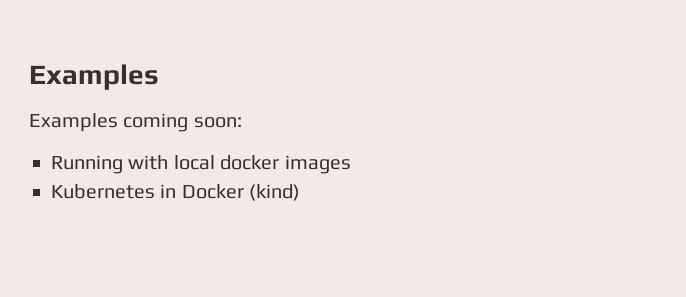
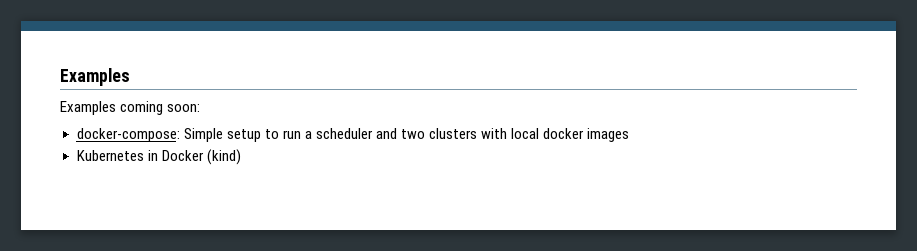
[51,155,123,174] Running -> [76,128,477,142] docker-compose: Simple setup to run a scheduler and two clusters

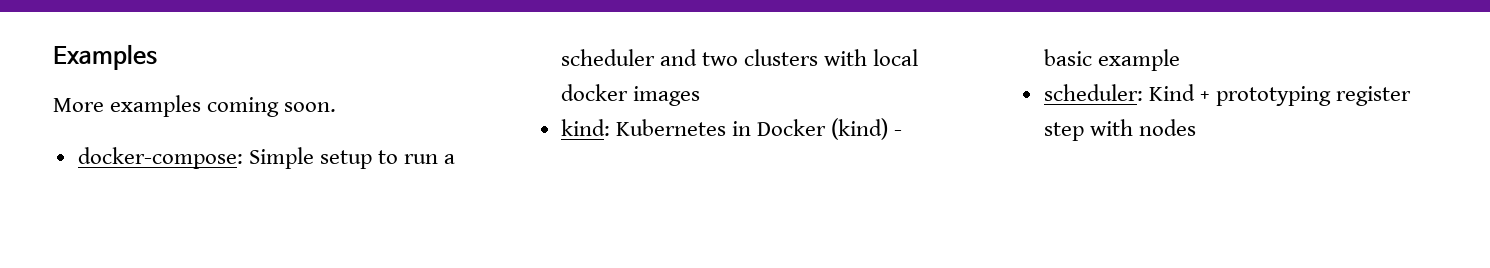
[60,101,201,115] Examples coming soon: -> [53,95,337,117] More examples coming soon.
(630, 135) none -> [560,119,610,136] kind:
(241, 157) none -> [894,130,903,136] [1043,49,1180,71] [1043,84,1412,106] [1043,119,1196,141] - basic example // scheduler: Kind + prototyping register step with nodes

